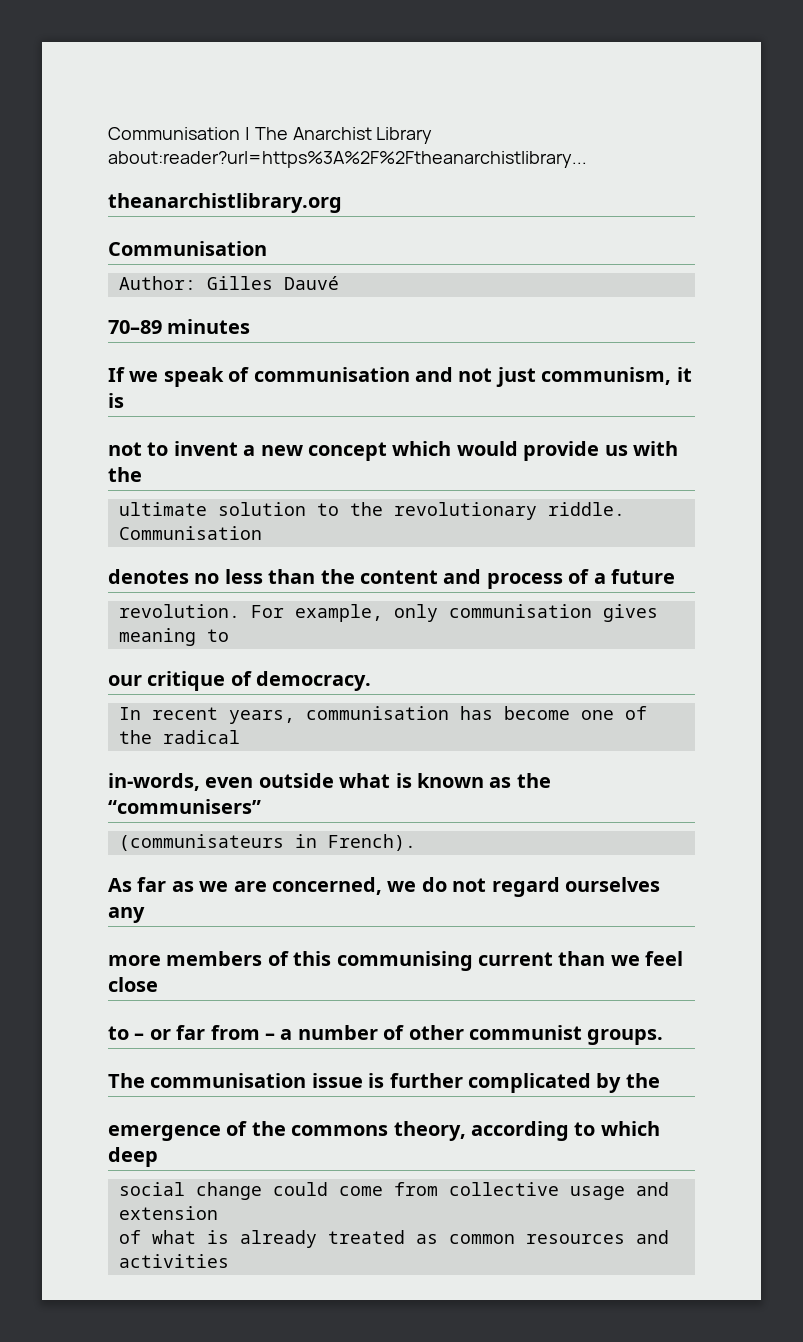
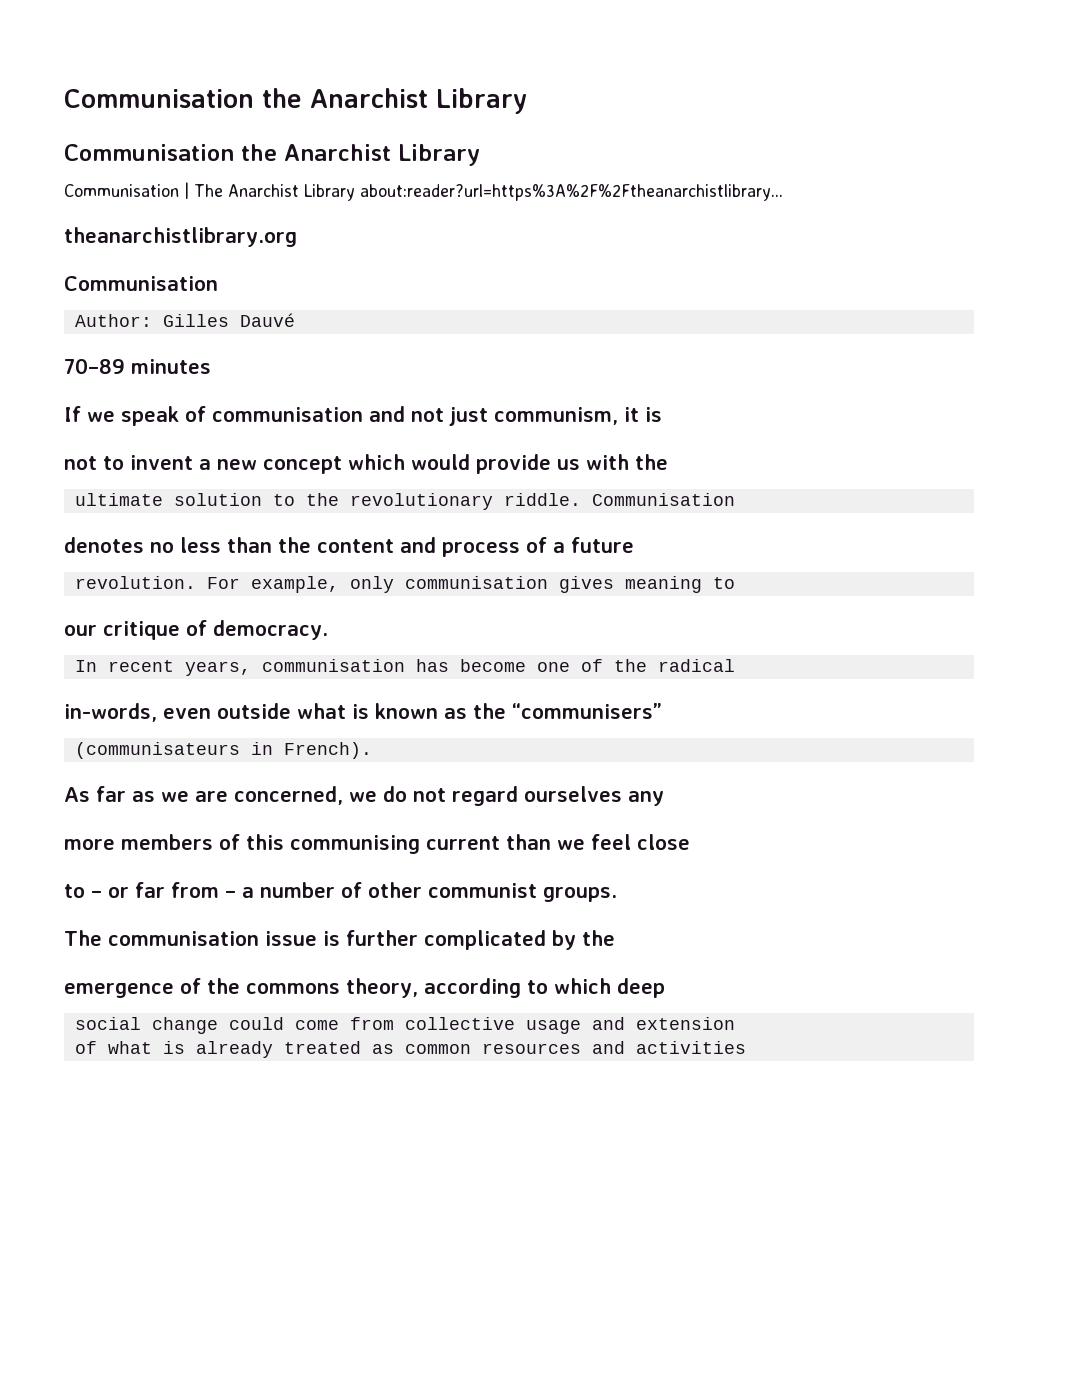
[108,127,240,140] Communisation -> [64,88,527,114] [64,144,480,166] [64,184,179,197] Communisation the Anarchist Library // Communisation the Anarchist Library // Communisation

